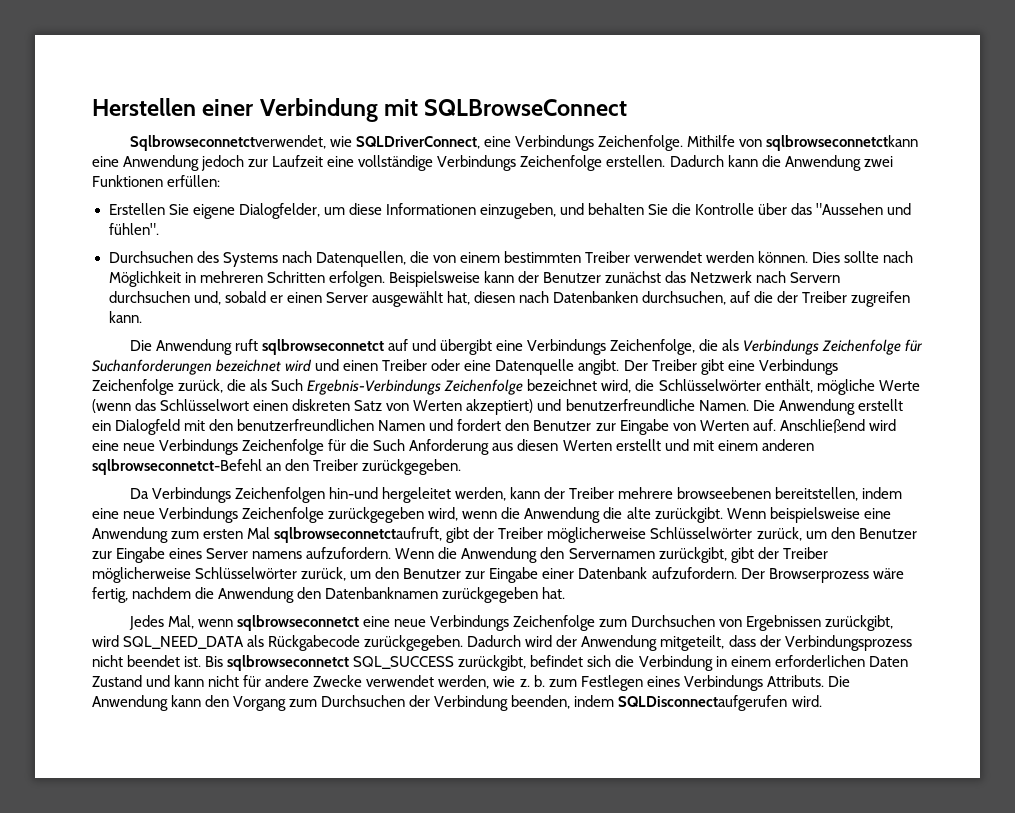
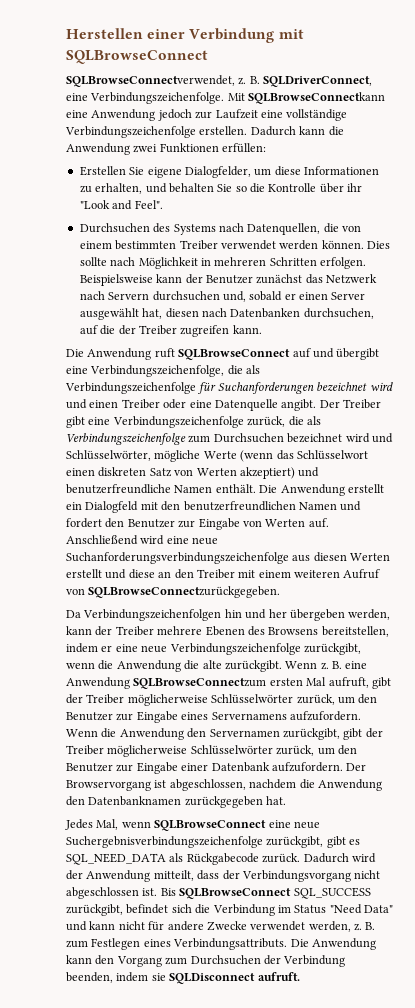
[129,135,918,151] Sqlbrowseconnetctverwendet, wie SQLDriverConnect, eine Verbindungs Zeichenfolge. Mithilfe von sqlbrowseconnetctkann -> [66,75,373,87] [66,92,386,104] SQLBrowseConnectverwendet, z. B. SQLDriverConnect, eine Verbindungszeichenfolge. Mit SQLBrowseConnectkann
[437,155,603,171] Verbindungs Zeichenfolge -> [65,126,196,138] Verbindungszeichenfolge
[479,203,556,219] einzugeben, -> [79,183,143,194] zu erhalten,
(668, 209) none -> [235,186,247,192] so
[791,203,912,215] [108,223,159,235] das "Aussehen und fühlen". -> [347,183,363,192] [79,200,163,210] ihr "Look and Feel".
[261,339,384,355] sqlbrowseconnetct -> [178,349,291,360] SQLBrowseConnect
[526,339,902,355] Verbindungs Zeichenfolge, die als Verbindungs Zeichenfolge -> [90,365,261,377] [65,382,196,394] Verbindungszeichenfolge, die als Verbindungszeichenfolge
[758,359,838,375] [92,379,174,395] Verbindungs Zeichenfolge -> [112,416,244,428] Verbindungszeichenfolge
[271,379,813,395] Such Ergebnis-Verbindungs Zeichenfolge bezeichnet wird, die Schlüsselwörter enthält, -> [66,433,393,445] [66,450,151,461] Verbindungszeichenfolge zum Durchsuchen bezeichnet wird und Schlüsselwörter,
[698,400,749,411] Namen. -> [174,484,256,493] Namen enthält.
[159,439,490,455] Verbindungs Zeichenfolge für die Such Anforderung -> [66,552,289,564] Suchanforderungsverbindungszeichenfolge
[692,439,814,451] [92,459,462,475] [129,487,451,503] mit einem anderen sqlbrowseconnetct-Befehl an den Treiber zurückgegeben. // Da Verbindungs Zeichenfolgen hin-und hergeleitet -> [128,569,381,579] [66,586,281,598] [66,609,345,621] diese an den Treiber mit einem weiteren Aufruf von SQLBrowseConnectzurückgegeben. // Da Verbindungszeichenfolgen hin und her übergeben
[677,487,772,499] browseebenen -> [205,626,319,636] Ebenen des Browsens
[92,507,459,523] eine neue Verbindungs Zeichenfolge zurückgegeben wird, -> [101,643,361,655] er eine neue Verbindungszeichenfolge zurückgibt,
[769,507,891,523] [92,527,200,543] beispielsweise eine Anwendung zum -> [320,661,368,670] [66,677,267,689] z. B. eine Anwendung SQLBrowseConnectzum
[274,527,443,543] sqlbrowseconnetctaufruft, -> [328,677,369,688] aufruft,
[206,548,303,559] Server namens -> [211,712,287,720] Servernamens
[768,568,904,583] [92,587,128,603] Browserprozess wäre fertig, -> [66,779,246,791] Browservorgang ist abgeschlossen,
[236,615,894,631] [92,635,119,647] sqlbrowseconnetct eine neue Verbindungs Zeichenfolge zum Durchsuchen von Ergebnissen zurückgibt, wird -> [154,820,320,831] [66,836,361,848] SQLBrowseConnect eine neue Suchergebnisverbindungszeichenfolge zurückgibt, gibt es
[364,635,464,651] zurückgegeben. -> [262,853,301,863] zurück.
[660,635,725,651] mitgeteilt, -> [153,870,194,881] mitteilt,
[784,635,912,651] [92,655,181,667] Verbindungsprozess nicht beendet -> [241,870,381,882] [66,887,139,899] Verbindungsvorgang nicht abgeschlossen
[227,655,350,671] sqlbrowseconnetct -> [179,888,292,899] SQLBrowseConnect
[715,655,908,667] [92,675,142,687] in einem erforderlichen Daten Zustand -> [277,904,393,914] im Status "Need Data"
[493,675,545,687] wie z. b. -> [354,922,376,931] z. B.
[683,675,824,691] Verbindungs Attributs. -> [173,938,288,950] Verbindungsattributs.
[618,695,822,711] SQLDisconnectaufgerufen wird. -> [151,972,300,984] sie SQLDisconnect aufruft.

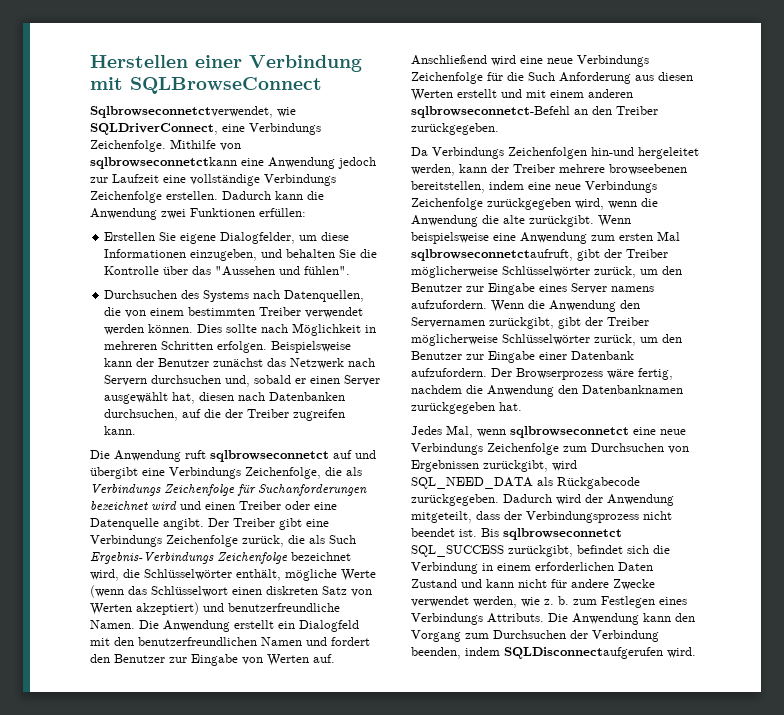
[66,75,373,87] [66,92,386,104] SQLBrowseConnectverwendet, z. B. SQLDriverConnect, eine Verbindungszeichenfolge. Mit SQLBrowseConnectkann -> [90,106,296,118] [90,123,321,135] [90,139,241,152] [90,157,237,169] Sqlbrowseconnetctverwendet, wie SQLDriverConnect, eine Verbindungs Zeichenfolge. Mithilfe von sqlbrowseconnetctkann
[65,126,196,138] Verbindungszeichenfolge -> [264,174,336,186] [90,191,162,203] Verbindungs Zeichenfolge
[79,183,143,194] zu erhalten, -> [190,249,258,261] einzugeben,
[235,186,247,192] so -> (357, 253) none
[347,183,363,192] [79,200,163,210] ihr "Look and Feel". -> [192,266,351,276] das "Aussehen und fühlen".
[178,349,291,360] SQLBrowseConnect -> [210,450,329,462] sqlbrowseconnetct
[90,365,261,377] [65,382,196,394] Verbindungszeichenfolge, die als Verbindungszeichenfolge -> [169,467,362,479] [90,484,235,496] Verbindungs Zeichenfolge, die als Verbindungs Zeichenfolge
[112,416,244,428] Verbindungszeichenfolge -> [90,535,238,547] Verbindungs Zeichenfolge
[66,433,393,445] [66,450,151,461] Verbindungszeichenfolge zum Durchsuchen bezeichnet wird und Schlüsselwörter, -> [329,535,356,544] [90,552,351,564] [90,569,281,581] Such Ergebnis-Verbindungs Zeichenfolge bezeichnet wird, die Schlüsselwörter enthält,
[174,484,256,493] Namen enthält. -> [90,620,135,629] Namen.
[66,552,289,564] Suchanforderungsverbindungszeichenfolge -> [577,55,649,67] [411,72,631,84] Verbindungs Zeichenfolge für die Such Anforderung
[128,569,381,579] [66,586,281,598] [66,609,345,621] diese an den Treiber mit einem weiteren Aufruf von SQLBrowseConnectzurückgegeben. // Da Verbindungszeichenfolgen hin und her übergeben -> [526,89,633,98] [411,106,658,118] [411,123,499,135] [411,147,699,159] mit einem anderen sqlbrowseconnetct-Befehl an den Treiber zurückgegeben. // Da Verbindungs Zeichenfolgen hin-und hergeleitet
[205,626,319,636] Ebenen des Browsens -> [609,164,687,175] browseebenen
[101,643,361,655] er eine neue Verbindungszeichenfolge zurückgibt, -> [528,181,657,193] [411,198,604,210] eine neue Verbindungs Zeichenfolge zurückgegeben wird,
[320,661,368,670] [66,677,267,689] z. B. eine Anwendung SQLBrowseConnectzum -> [411,232,615,244] beispielsweise eine Anwendung zum
[328,677,369,688] aufruft, -> [411,249,573,261] sqlbrowseconnetctaufruft,
[211,712,287,720] Servernamens -> [571,283,654,294] Server namens
[66,779,246,791] Browservorgang ist abgeschlossen, -> [516,368,673,380] Browserprozess wäre fertig,
[154,820,320,831] [66,836,361,848] SQLBrowseConnect eine neue Suchergebnisverbindungszeichenfolge zurückgibt, gibt es -> [510,426,686,438] [411,443,689,455] [411,460,577,472] sqlbrowseconnetct eine neue Verbindungs Zeichenfolge zum Durchsuchen von Ergebnissen zurückgibt, wird
[262,853,301,863] zurück. -> [411,494,499,506] zurückgegeben.
[153,870,194,881] mitteilt, -> [411,511,472,523] mitgeteilt,
[241,870,381,882] [66,887,139,899] Verbindungsvorgang nicht abgeschlossen -> [526,511,672,523] [411,528,455,537] Verbindungsprozess nicht beendet
[179,888,292,899] SQLBrowseConnect -> [503,528,622,540] sqlbrowseconnetct
[277,904,393,914] im Status "Need Data" -> [482,562,653,571] [411,579,457,588] in einem erforderlichen Daten Zustand
[354,922,376,931] z. B. -> [521,596,569,607] wie z. b.
[173,938,288,950] Verbindungsattributs. -> [411,613,544,625] Verbindungs Attributs.
[151,972,300,984] sie SQLDisconnect aufruft. -> [504,647,696,659] SQLDisconnectaufgerufen wird.

